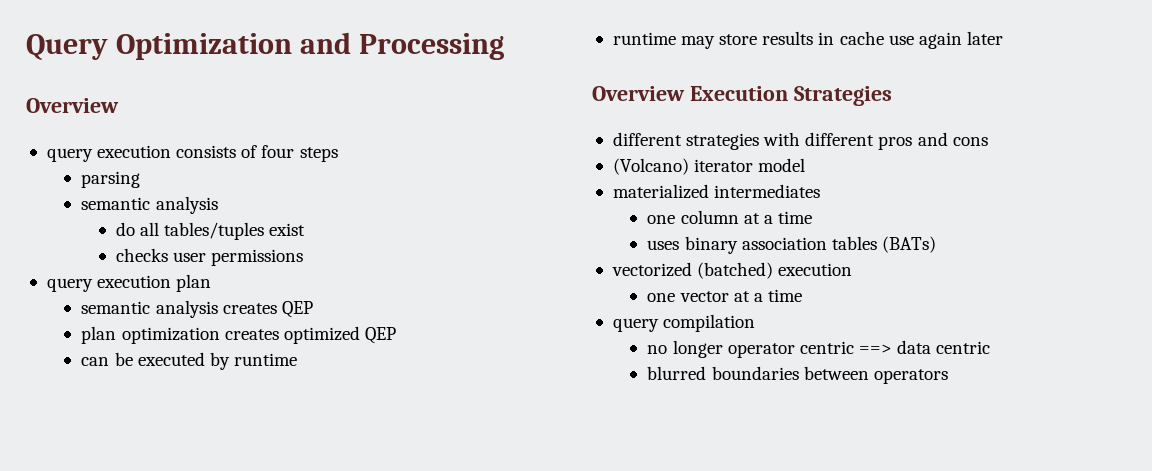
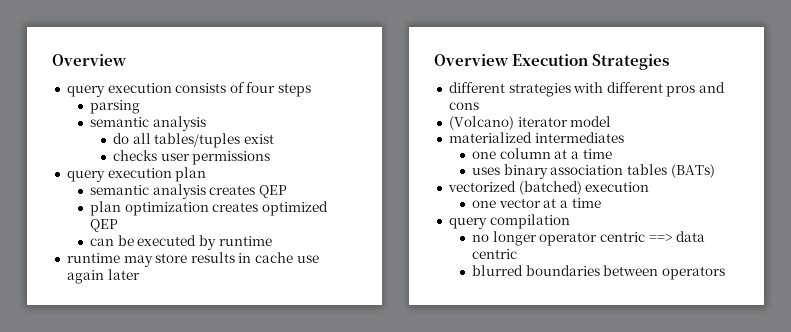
[26,32,504,60] Query Optimization and Processing // -> (52, 60) none

